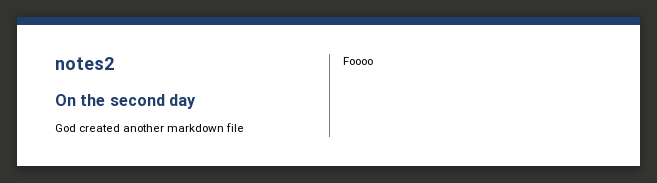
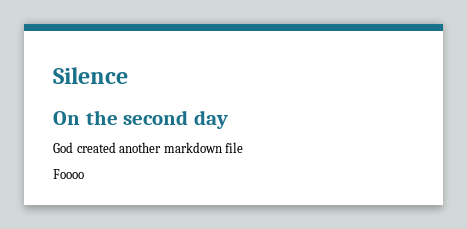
[55,57,114,70] notes2 -> [53,67,128,84] Silence

